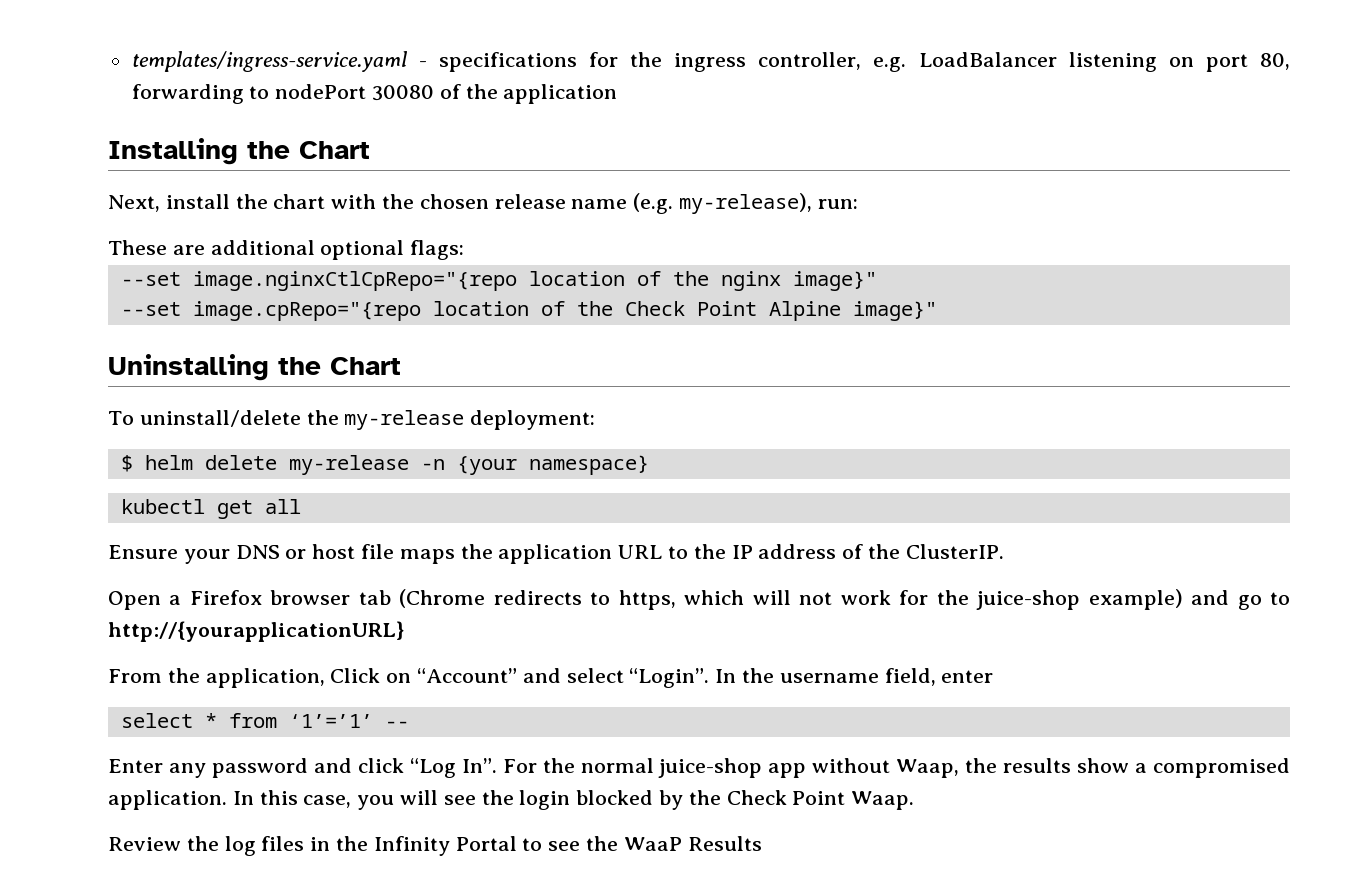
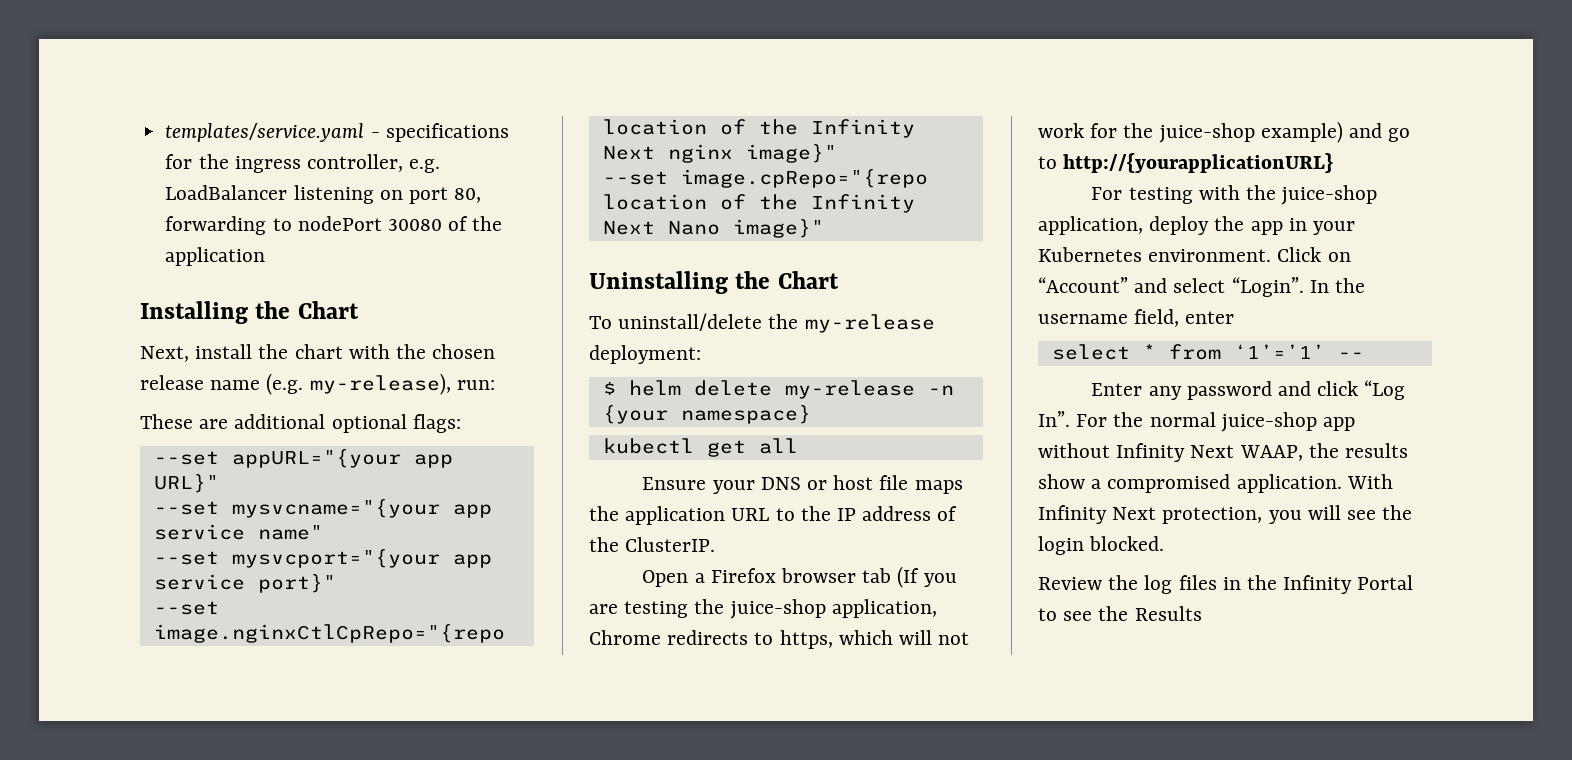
[131,51,407,72] templates/ingress-service.yaml -> [165,123,365,142] templates/service.yaml
(465, 250) none -> [153,449,453,468] [153,474,219,493] [153,499,492,518] [153,524,323,540] [153,549,492,568] [153,574,336,593] // --set appURL="{your app URL}" // --set mysvcname="{your app service name" // --set mysvcport="{your app service port}"
(709, 278) none -> [810,119,915,138] [602,146,655,160] Infinity Next
[624,301,841,321] Check Point Alpine -> [810,194,915,213] [602,221,720,235] Infinity Next Nano
[399,589,486,608] (Chrome -> [897,566,957,588] [589,599,937,619] [589,630,661,645] (If you are testing the juice-shop application, Chrome
[108,668,325,688] From the application, -> [1091,185,1378,205] [1038,216,1356,235] [1038,247,1272,262] For testing with the juice-shop application, deploy the app in your Kubernetes environment.
[896,759,960,778] Waap, -> [1116,443,1303,462] Infinity Next WAAP,
[232,790,352,808] In this case, -> [1346,474,1393,489] [1038,505,1263,524] With Infinity Next protection,
[576,790,915,810] blocked by the Check Point Waap. -> [1089,536,1165,551] blocked.
[623,837,682,851] WaaP -> (1129, 613) none

